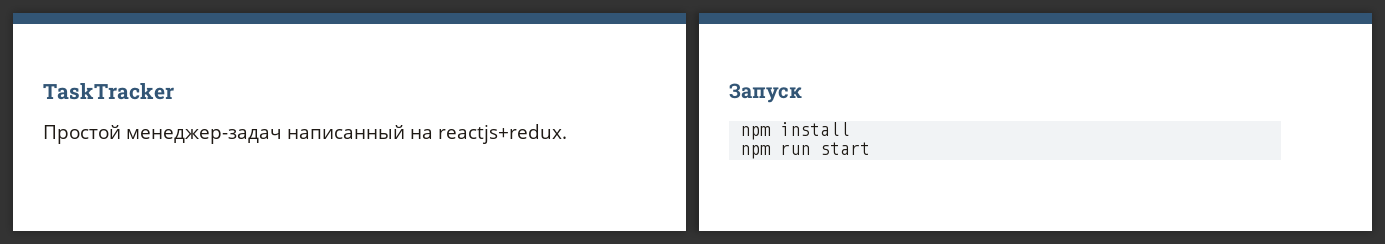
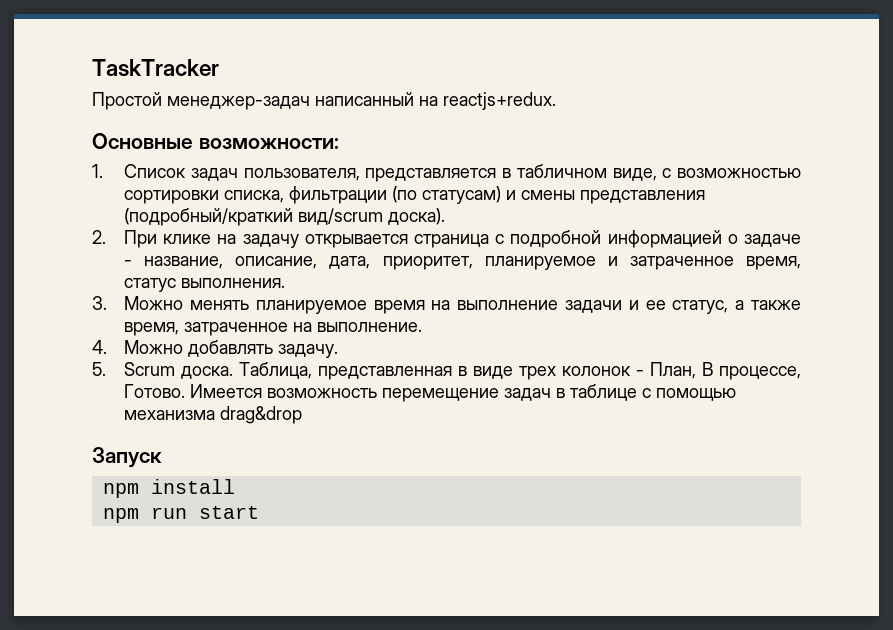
(567, 134) none -> [92,133,339,149] [92,164,801,182] [124,186,706,204] [124,208,446,226] [92,230,801,248] [124,256,801,270] [124,278,286,292] [92,296,802,314] [124,322,423,336] [92,340,339,358] [92,362,801,380] [124,384,737,402] [124,406,303,424] // Основные возможности: // 1. Список задач пользователя, представляется в табличном виде, с возможностью сортировки списка, фильтрации (по статусам) и смены представления (подробный/краткий вид/scrum доска). // 2. При клике на задачу открывается страница с подробной информацией о задаче - название, описание, дата, приоритет, планируемое и затраченное время, статус выполнения. // 3. Можно менять планируемое время на выполнение задачи и ее статус, а также время, затраченное на выполнение. // 4. Можно добавлять задачу. // 5. Scrum доска. Таблица, представленная в виде трех колонок - План, В процессе, Готово. Имеется возможность перемещение задач в таблице с помощью механизма drag&drop

